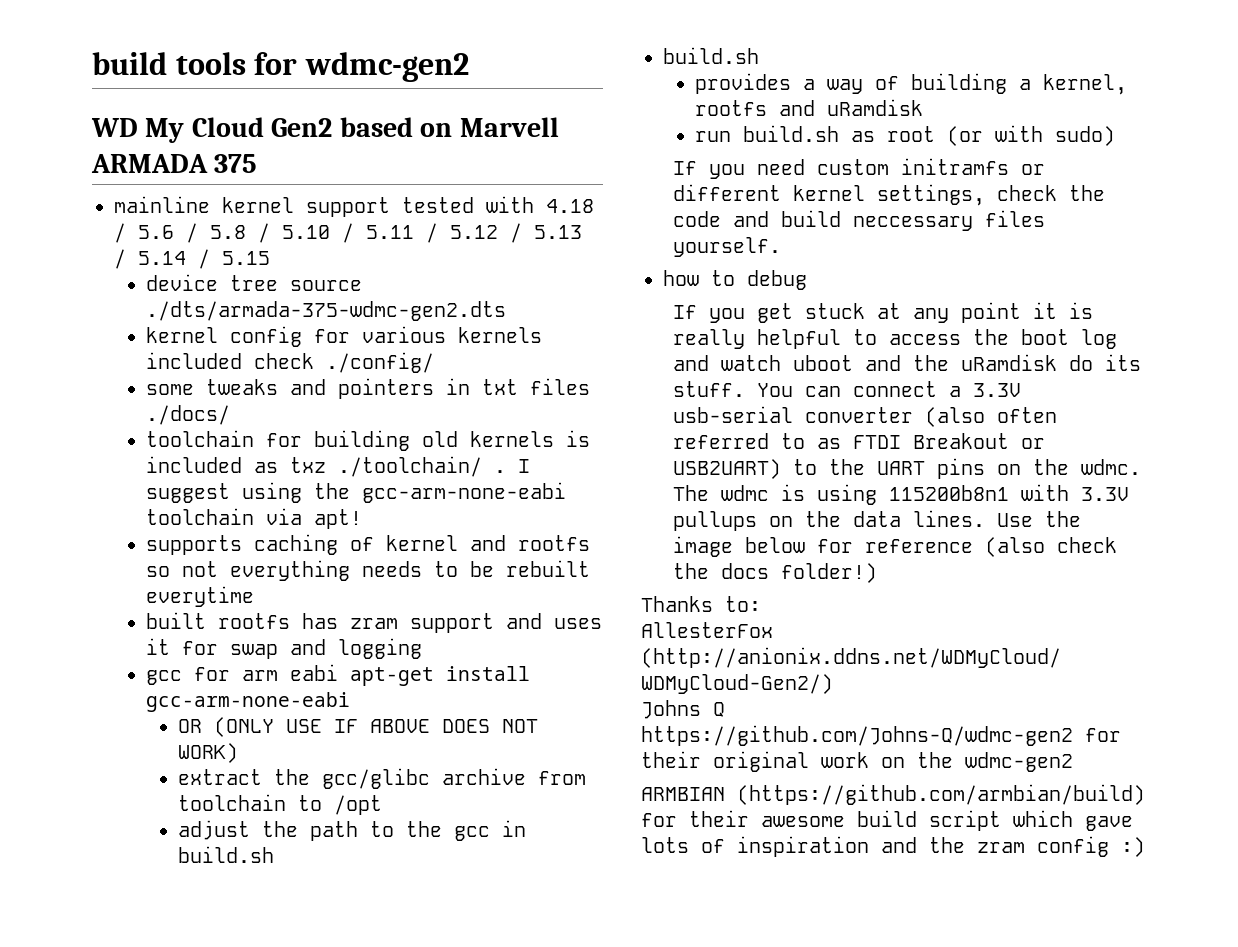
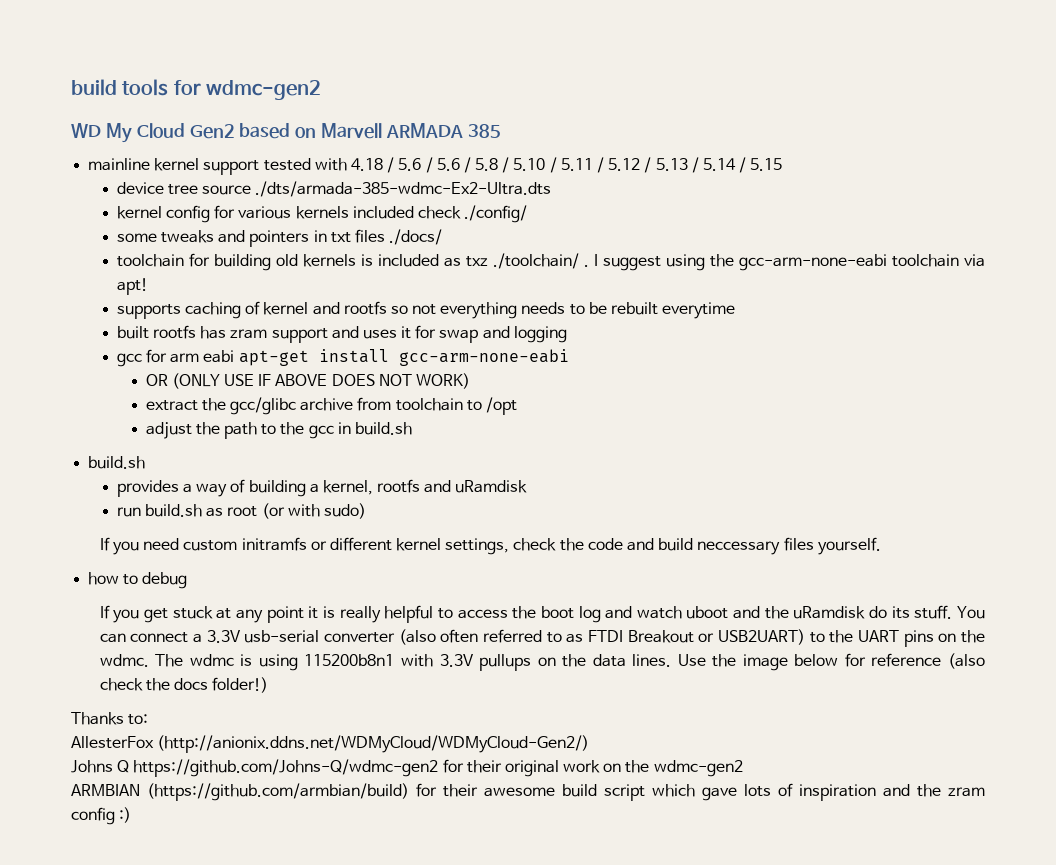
[214,154,258,173] 375 -> [467,124,501,138] 385
(198, 233) none -> [436,157,471,173] 5.6 /
[146,301,507,321] ./dts/armada-375-wdmc-gen2.dts -> [255,181,552,197] ./dts/armada-385-wdmc-Ex2-Ultra.dts

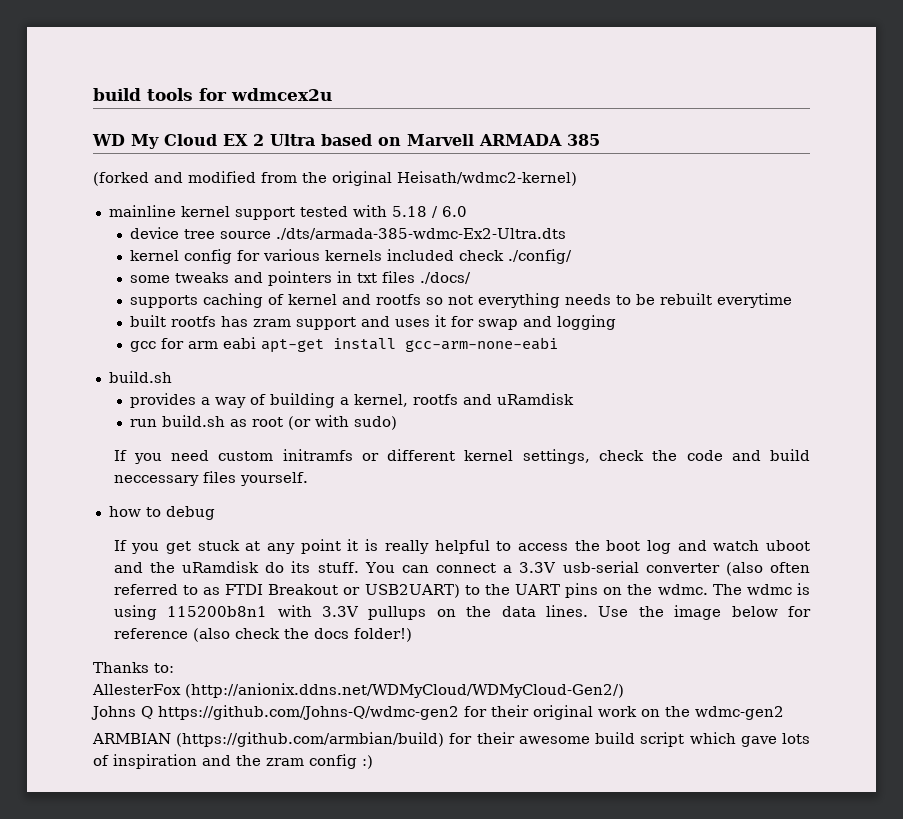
[205,80,321,100] wdmc-gen2 -> [231,88,332,101] wdmcex2u
[189,124,235,139] Gen2 -> [223,134,315,146] EX 2 Ultra
(501, 131) none -> [93,171,577,186] // (forked and modified from the original Heisath/wdmc2-kernel)
[350,157,783,173] 4.18 / 5.6 / 5.6 / 5.8 / 5.10 / 5.11 / 5.12 / 5.13 / 5.14 / 5.15 -> [391,206,467,218] 5.18 / 6.0
[116,253,985,271] [116,278,148,295] // toolchain for building old kernels is included as txz ./toolchain/ . I suggest using the gcc-arm-none-eabi toolchain via apt! -> (471, 278) none
[145,373,470,389] [145,397,517,415] [145,422,412,439] // OR (ONLY USE IF ABOVE DOES NOT WORK) // extract the gcc/glibc archive from toolchain to /opt // adjust the path to the gcc in build.sh -> (558, 344) none

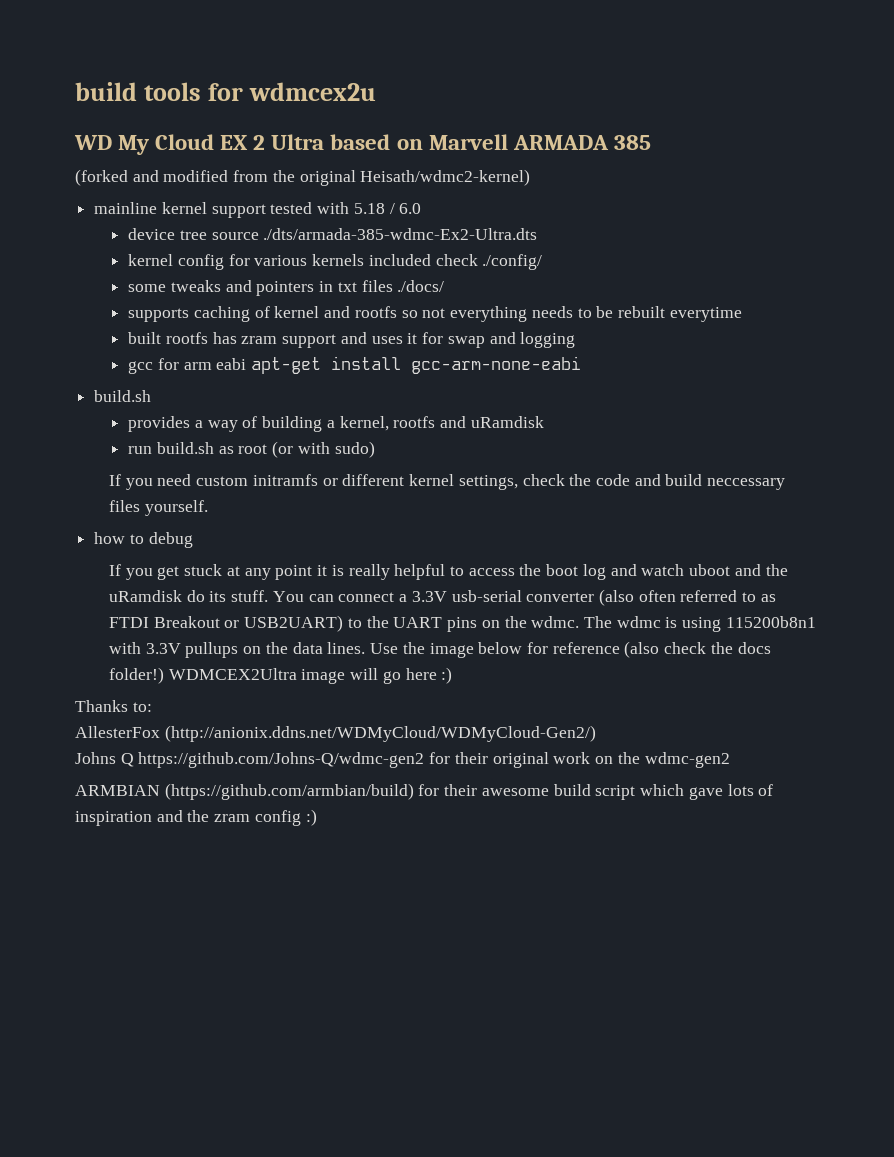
(412, 635) none -> [168,667,453,684] WDMCEX2Ultra image will go here :)

